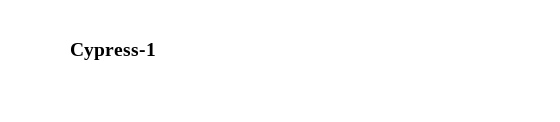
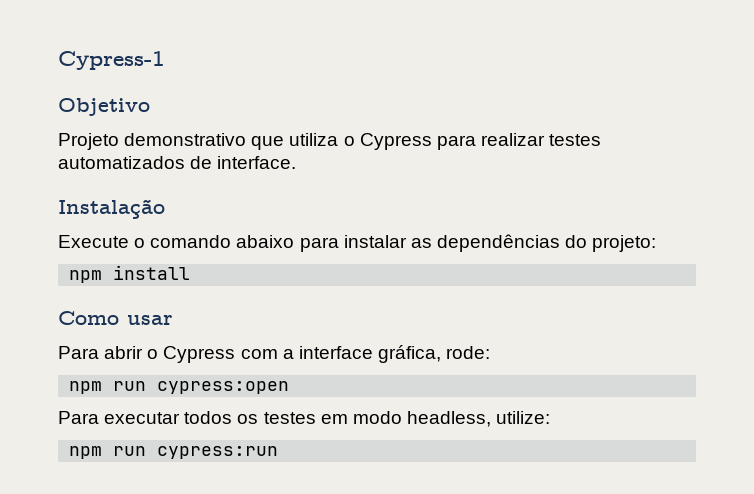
(156, 51) none -> [58,98,150,116] [58,133,602,150] [58,156,297,169] [58,199,165,219] [58,234,657,252] [69,265,191,283] [58,311,173,325] [58,345,491,363] [69,381,290,394] [58,411,551,427] [69,446,279,459] // Objetivo // Projeto demonstrativo que utiliza o Cypress para realizar testes automatizados de interface. // Instalação // Execute o comando abaixo para instalar as dependências do projeto: // npm install // Como usar // Para abrir o Cypress com a interface gráfica, rode: // npm run cypress:open // Para executar todos os testes em modo headless, utilize: // npm run cypress:run

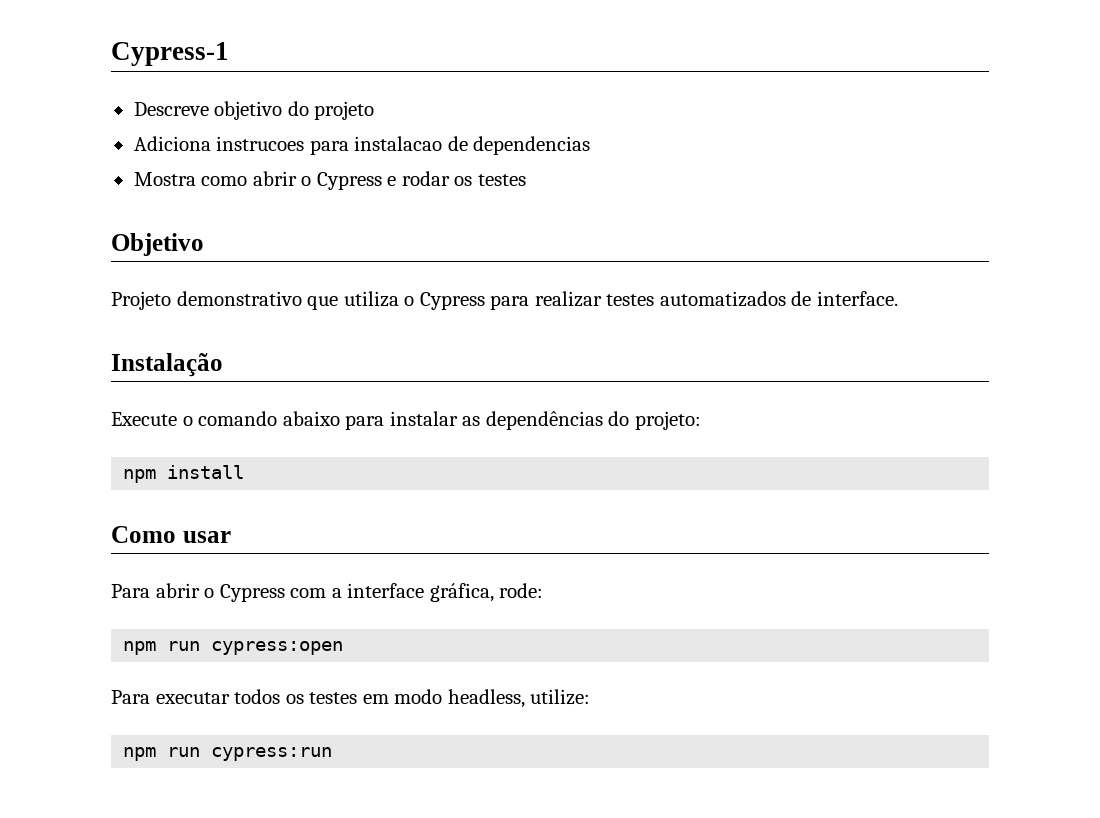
(165, 60) none -> [133,101,375,120] [133,136,591,155] [133,171,526,190] // Descreve objetivo do projeto // Adiciona instrucoes para instalacao de dependencias // Mostra como abrir o Cypress e rodar os testes

